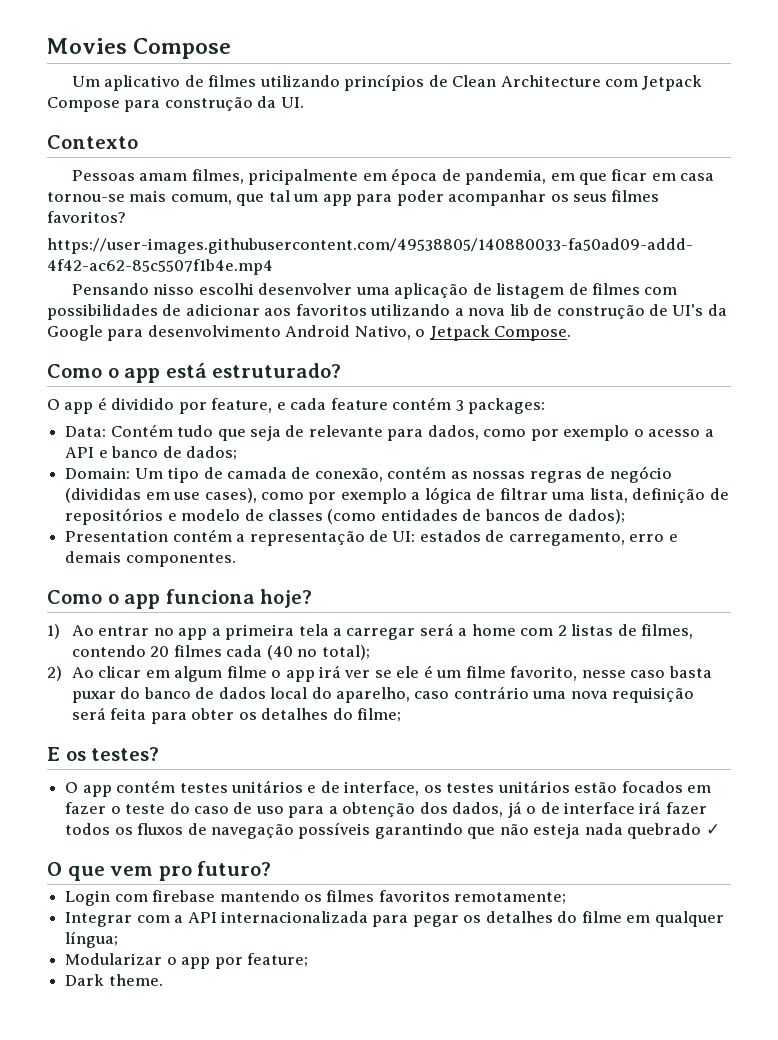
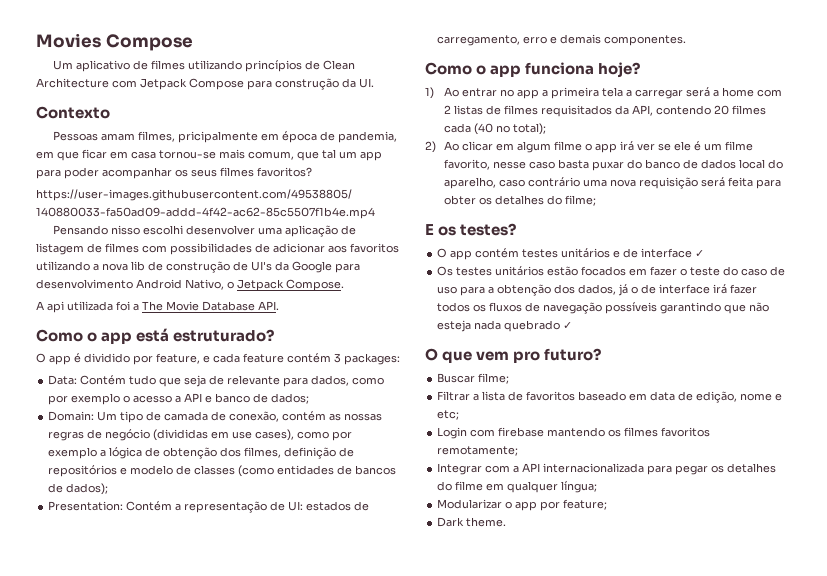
(572, 333) none -> [36,301,279,313] // A api utilizada foi a The Movie Database API.
[499,488,628,503] filtrar uma lista, -> [163,447,282,459] obtenção dos filmes,
[65,529,232,542] Presentation contém -> [48,501,173,511] Presentation: Contém
[641,624,694,639] filmes, -> [504,105,654,117] filmes requisitados da API,
[344,781,442,796] interface, os -> [641,248,705,258] [437,266,454,276] interface ✓ // Os
(272, 868) none -> [437,373,510,384] [437,391,783,403] [437,410,460,420] // Buscar filme; // Filtrar a lista de favoritos baseado em data de edição, nome e etc;

